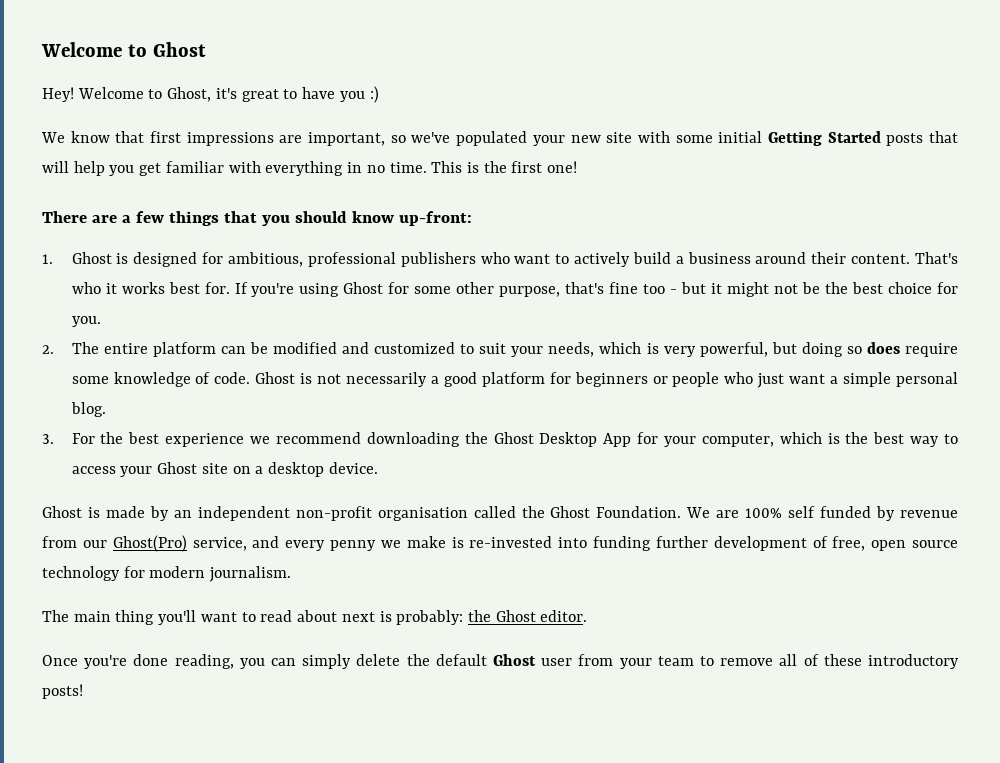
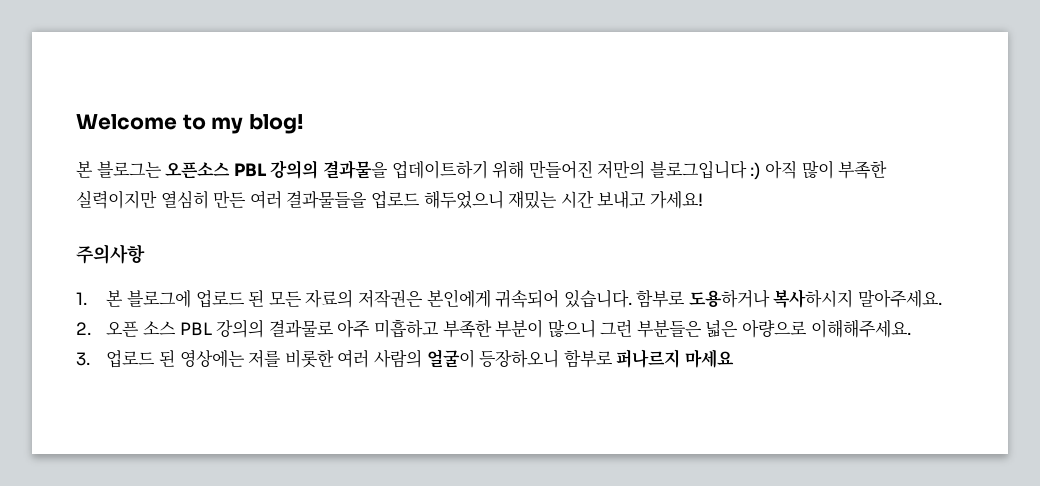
[41,42,206,57] [42,86,379,103] [41,131,959,146] [42,161,578,176] [42,211,472,226] [42,252,959,267] [71,282,959,297] [71,316,101,327] [42,342,958,357] [71,372,959,388] [70,402,106,417] [42,432,958,447] [71,462,378,477] [42,506,959,521] [42,535,959,552] [42,566,292,582] [42,610,588,625] [42,654,960,669] [42,684,83,699] Welcome to Ghost // Hey! Welcome to Ghost, it's great to have you :) // We know that first impressions are important, so we've populated your new site with some initial Getting Started posts that will help you get familiar with everything in no time. This is the first one! // There are a few things that you should know up-front: // 1. Ghost is designed for ambitious, professional publishers who want to actively build a business around their content. That's who it works best for. If you're using Ghost for some other purpose, that's fine too - but it might not be the best choice for you. // 2. The entire platform can be modified and customized to suit your needs, which is very powerful, but doing so does require some knowledge of code. Ghost is not necessarily a good platform for beginners or people who just want a simple personal blog. // 3. For the best experience we recommend downloading the Ghost Desktop App for your computer, which is the best way to access your Ghost site on a desktop device. // Ghost is made by an independent non-profit organisation called the Ghost Foundation. We are 100% self funded by revenue from our Ghost(Pro) service, and every penny we make is re-invested into funding further development of free, open source technology for modern journalism. // The main thing you'll want to read about next is probably: the Ghost editor. // Once you're done reading, you can simply delete the default Ghost user from your team to remove all of these introductory posts! -> [76,114,304,134] [76,160,888,180] [76,190,703,209] [76,244,145,264] [76,289,943,308] [76,319,911,338] [76,349,734,368] Welcome to my blog! // 본 블로그는 오픈소스 PBL 강의의 결과물을 업데이트하기 위해 만들어진 저만의 블로그입니다 :) 아직 많이 부족한 실력이지만 열심히 만든 여러 결과물들을 업로드 해두었으니 재밌는 시간 보내고 가세요! // 주의사항 // 1. 본 블로그에 업로드 된 모든 자료의 저작권은 본인에게 귀속되어 있습니다. 함부로 도용하거나 복사하시지 말아주세요. // 2. 오픈 소스 PBL 강의의 결과물로 아주 미흡하고 부족한 부분이 많으니 그런 부분들은 넓은 아량으로 이해해주세요. // 3. 업로드 된 영상에는 저를 비롯한 여러 사람의 얼굴이 등장하오니 함부로 퍼나르지 마세요

